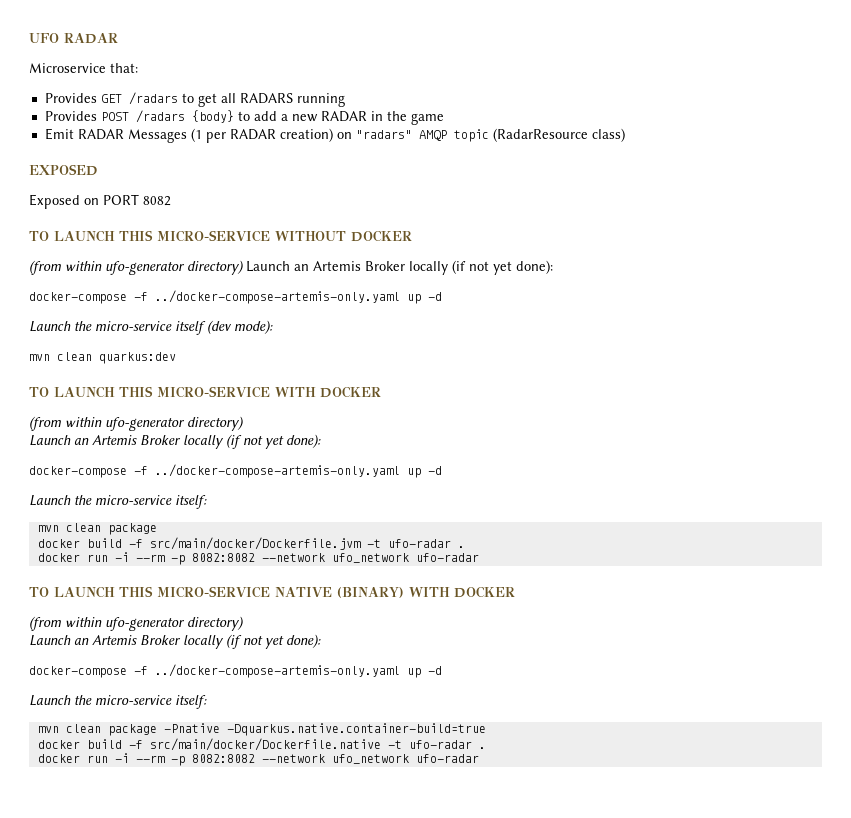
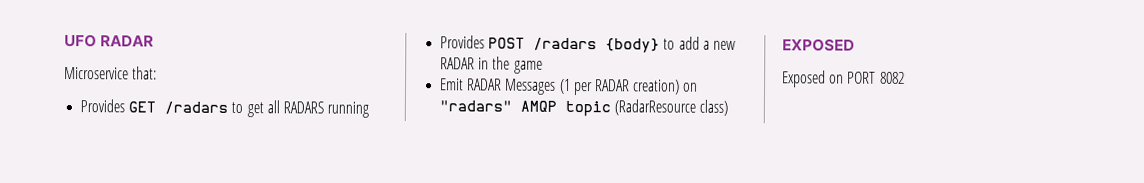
[29,230,412,242] [29,260,553,275] [29,290,442,304] [29,320,273,335] [29,352,176,364] [29,386,381,398] [29,416,244,431] [29,434,321,449] [29,464,442,478] [29,495,207,509] [37,523,157,535] [37,537,465,550] [37,552,479,565] [29,586,515,598] [29,616,244,631] [29,634,321,649] [29,664,442,678] [29,695,207,709] [37,723,486,736] [37,738,486,751] [37,753,479,766] // TO LAUNCH THIS MICRO-SERVICE WITHOUT DOCKER // (from within ufo-generator directory) Launch an Artemis Broker locally (if not yet done): // docker-compose -f ../docker-compose-artemis-only.yaml up -d // Launch the micro-service itself (dev mode): // mvn clean quarkus:dev // TO LAUNCH THIS MICRO-SERVICE WITH DOCKER // (from within ufo-generator directory) // Launch an Artemis Broker locally (if not yet done): // docker-compose -f ../docker-compose-artemis-only.yaml up -d // Launch the micro-service itself: // mvn clean package // docker build -f src/main/docker/Dockerfile.jvm -t ufo-radar . // docker run -i --rm -p 8082:8082 --network ufo_network ufo-radar // TO LAUNCH THIS MICRO-SERVICE NATIVE (BINARY) WITH DOCKER // (from within ufo-generator directory) // Launch an Artemis Broker locally (if not yet done): // docker-compose -f ../docker-compose-artemis-only.yaml up -d // Launch the micro-service itself: // mvn clean package -Pnative -Dquarkus.native.container-build=true // docker build -f src/main/docker/Dockerfile.native -t ufo-radar . // docker run -i --rm -p 8082:8082 --network ufo_network ufo-radar -> (905, 77) none

